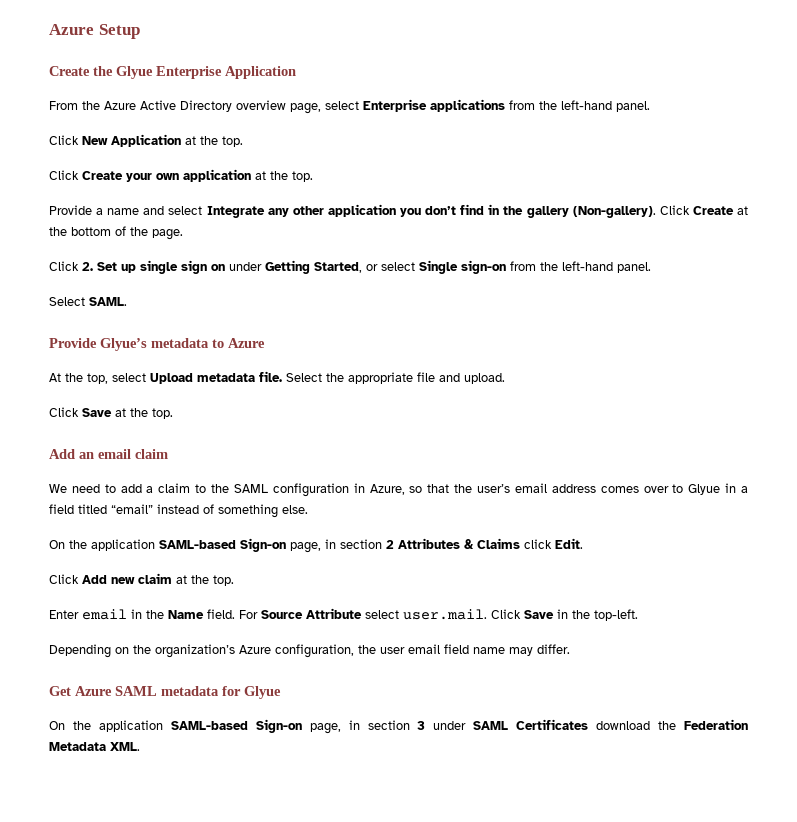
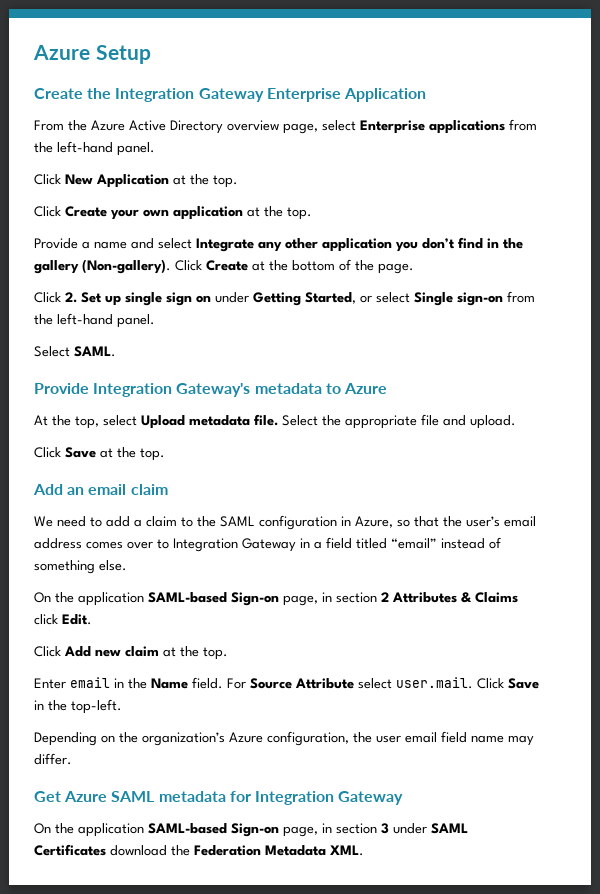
[116,66,153,79] Glyue -> [115,88,264,102] Integration Gateway
[100,338,147,351] Glyue’s -> [93,383,251,397] Integration Gateway's
[688,484,721,495] Glyue -> [173,538,296,552] Integration Gateway
[244,686,281,699] Glyue -> [254,791,404,805] Integration Gateway

